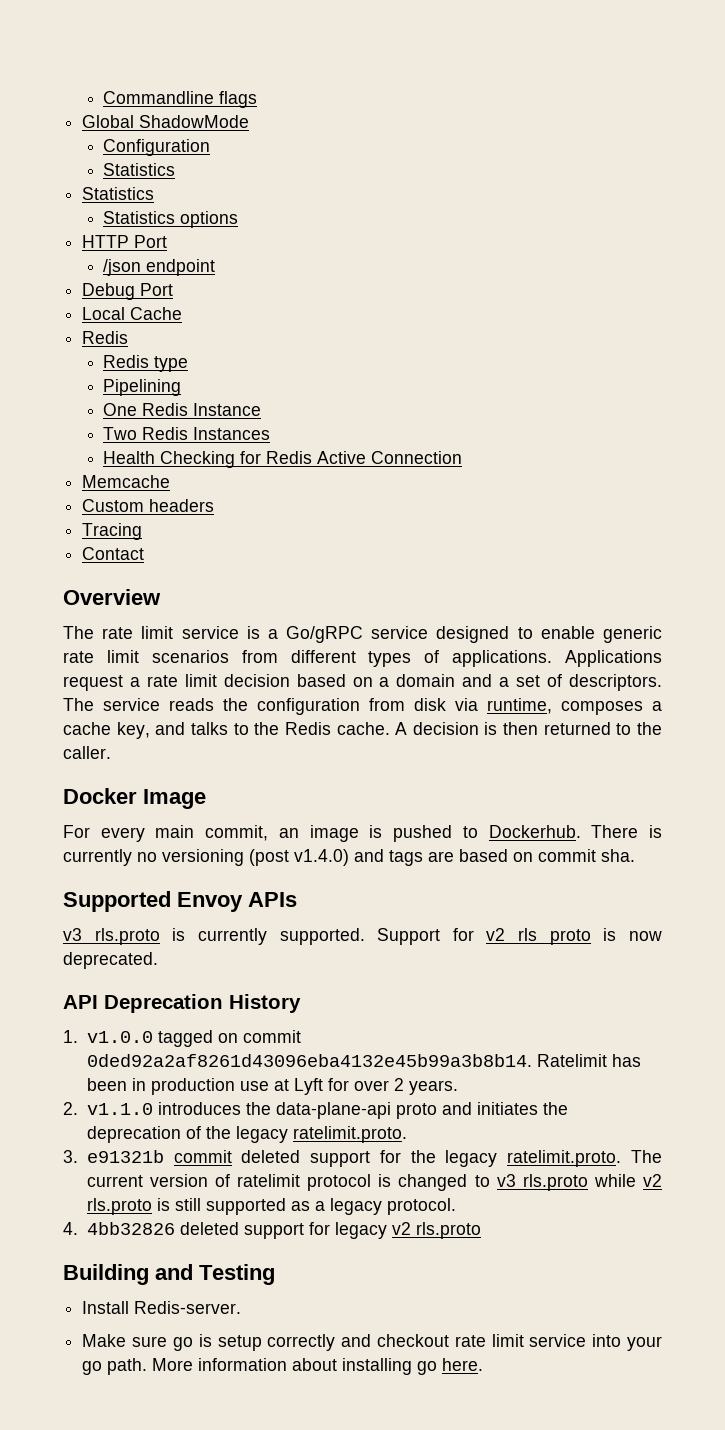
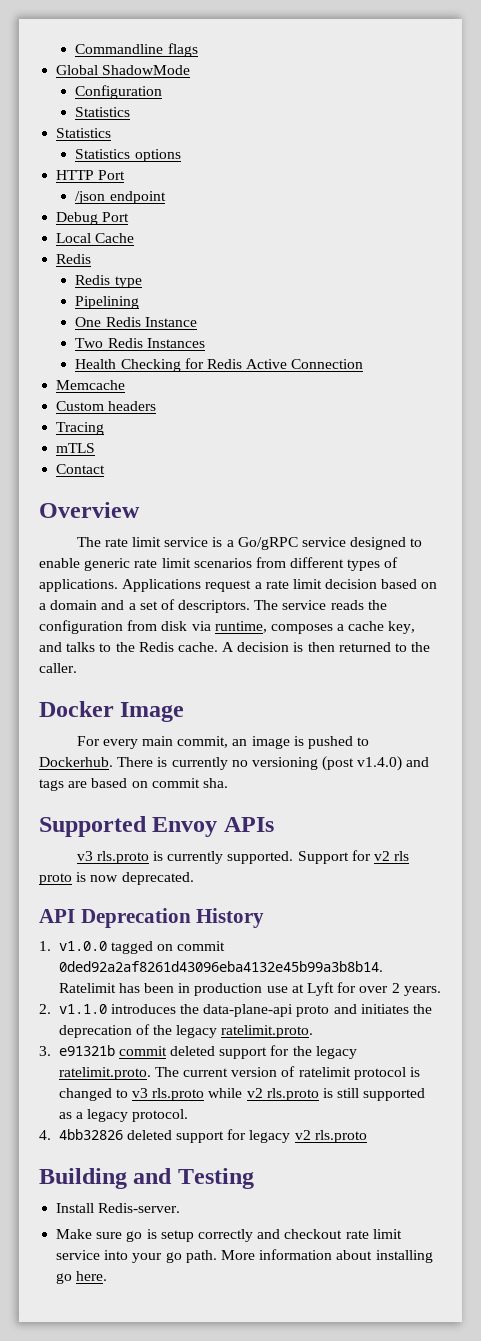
(143, 531) none -> [56,443,96,453] // mTLS

